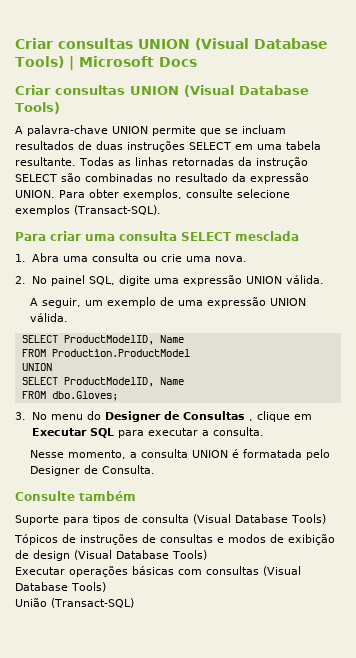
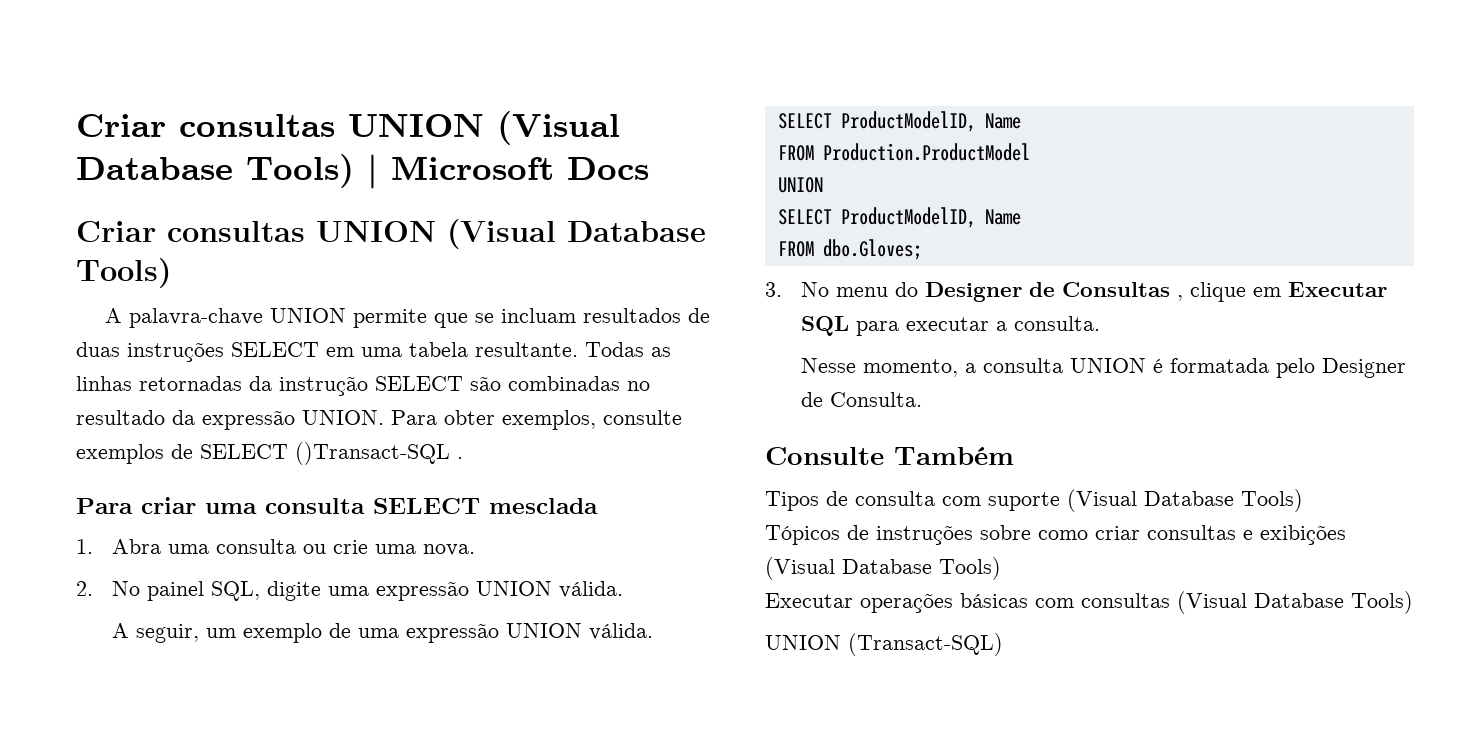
[237,189,290,198] [15,205,161,216] selecione exemplos (Transact-SQL). -> [76,442,463,465] exemplos de SELECT ()Transact-SQL .
[79,491,136,501] [15,514,189,525] também // Suporte para tipos de consulta -> [894,447,1014,465] [765,491,1060,511] Também // Tipos de consulta com suporte
[141,534,335,545] [15,550,70,561] de consultas e modos de exibição de design -> [980,525,1346,545] sobre como criar consultas e exibições
[15,598,47,607] União -> [765,635,841,650] UNION

